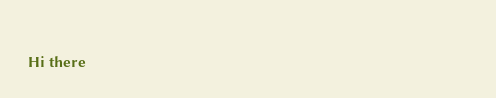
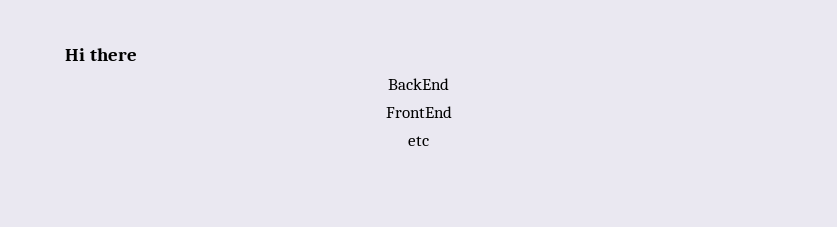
(87, 61) none -> [388,78,449,90] [385,106,452,118] [408,136,429,146] // BackEnd // FrontEnd // etc

